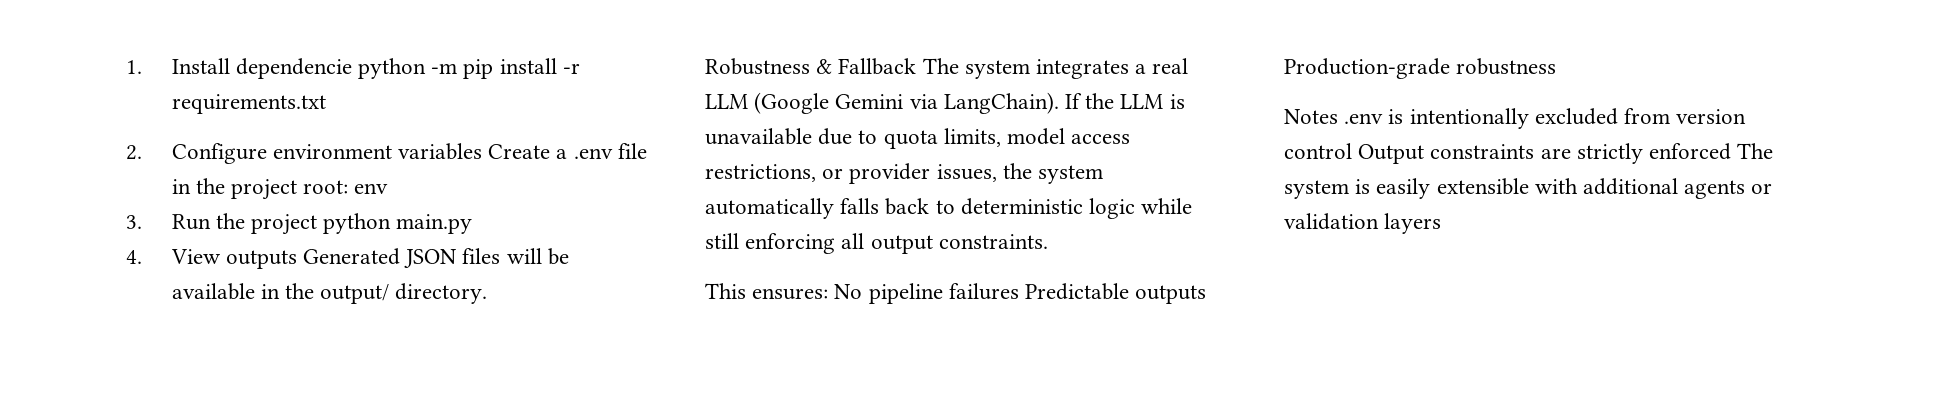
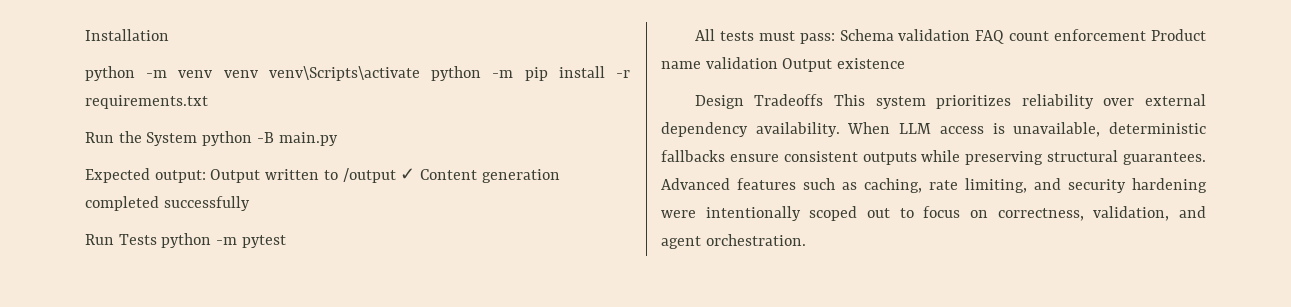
[126,58,352,79] 1. Install dependencie -> [85,29,169,41] [85,66,420,81] Installation // python -m venv venv venv\Scripts\activate
[126,143,647,164] [171,178,389,200] [126,213,473,235] [126,248,569,269] [171,283,488,304] [705,58,1189,79] [705,92,1185,114] [705,128,1131,149] [705,163,1104,184] [705,198,1193,219] [705,233,1048,254] [705,283,1207,304] [1284,58,1557,79] [1284,108,1747,129] [1284,143,1774,164] [1284,178,1773,199] [1284,213,1442,234] 2. Configure environment variables Create a .env file in the project root: env // 3. Run the project python main.py // 4. View outputs Generated JSON files will be available in the output/ directory. // Robustness & Fallback The system integrates a real LLM (Google Gemini via LangChain). If the LLM is unavailable due to quota limits, model access restrictions, or provider issues, the system automatically falls back to deterministic logic while still enforcing all output constraints. // This ensures: No pipeline failures Predictable outputs Production-grade robustness // Notes .env is intentionally excluded from version control Output constraints are strictly enforced The system is easily extensible with additional agents or validation layers -> [85,131,338,146] [85,168,560,183] [85,196,250,211] [85,233,286,248] [694,29,1206,44] [661,57,906,72] [694,94,1206,109] [661,122,1206,137] [661,150,1206,165] [661,178,1207,193] [661,206,1206,221] [661,234,806,249] Run the System python -B main.py // Expected output: Output written to /output ✓ Content generation completed successfully // Run Tests python -m pytest // All tests must pass: Schema validation FAQ count enforcement Product name validation Output existence // Design Tradeoffs This system prioritizes reliability over external dependency availability. When LLM access is unavailable, deterministic fallbacks ensure consistent outputs while preserving structural guarantees. Advanced features such as caching, rate limiting, and security hardening were intentionally scoped out to focus on correctness, validation, and agent orchestration.

